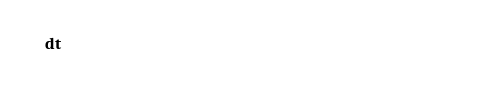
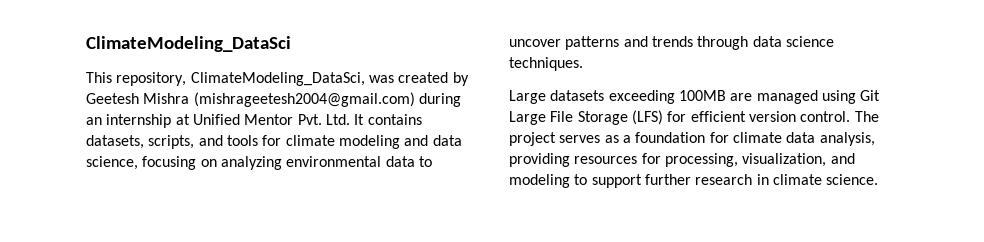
[45,37,62,49] dt -> [86,36,291,52] [86,72,469,86] [86,92,461,107] [86,114,422,128] [86,135,462,149] [86,156,432,170] [509,36,834,50] [509,57,583,71] [509,90,881,104] [509,110,879,125] [509,132,875,146] [509,153,855,167] [509,174,879,188] ClimateModeling_DataSci // This repository, ClimateModeling_DataSci, was created by Geetesh Mishra (mishrageetesh2004@gmail.com) during an internship at Unified Mentor Pvt. Ltd. It contains datasets, scripts, and tools for climate modeling and data science, focusing on analyzing environmental data to uncover patterns and trends through data science techniques. // Large datasets exceeding 100MB are managed using Git Large File Storage (LFS) for efficient version control. The project serves as a foundation for climate data analysis, providing resources for processing, visualization, and modeling to support further research in climate science.

